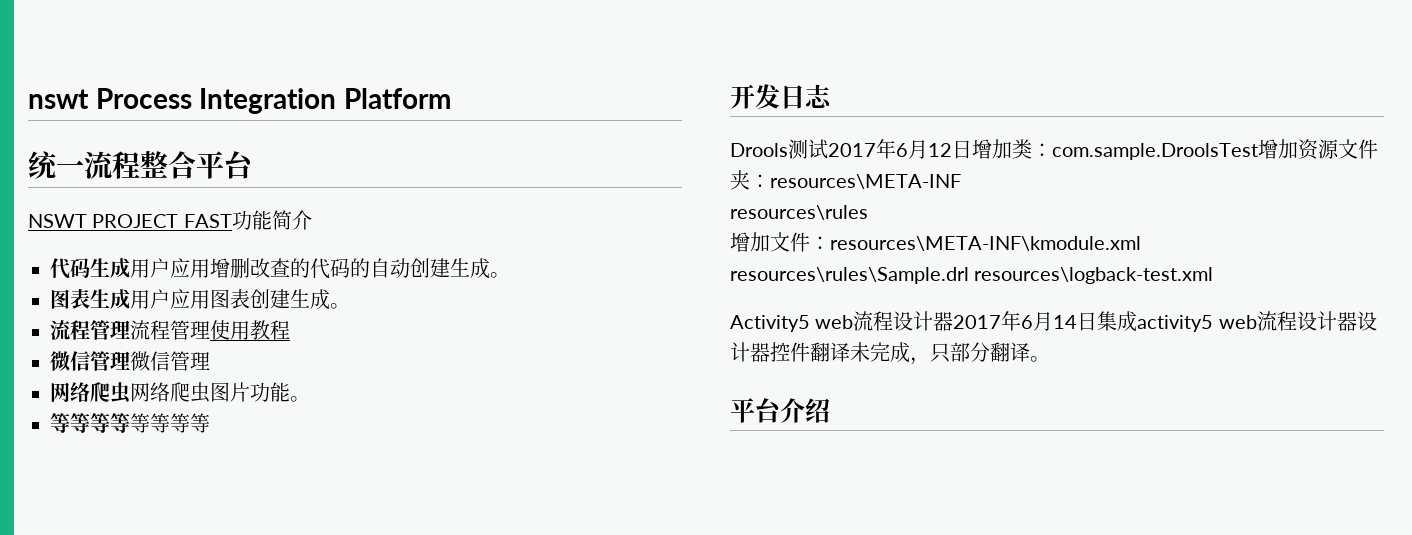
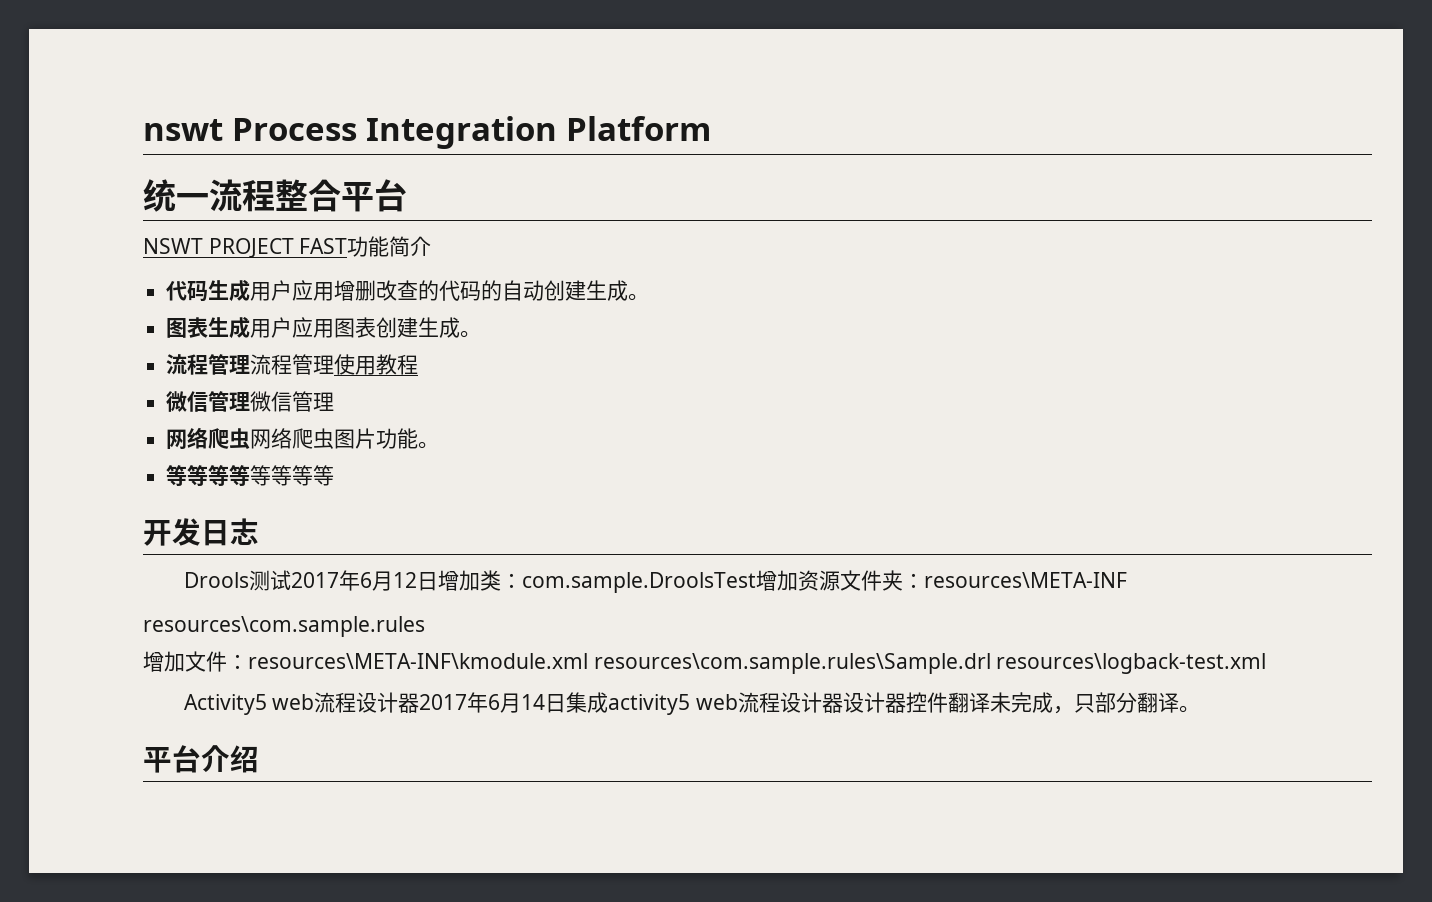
[730,205,868,220] resources\rules -> [143,616,425,637] resources\com.sample.rules
[730,267,969,284] resources\rules\Sample.drl -> [593,653,991,674] resources\com.sample.rules\Sample.drl

